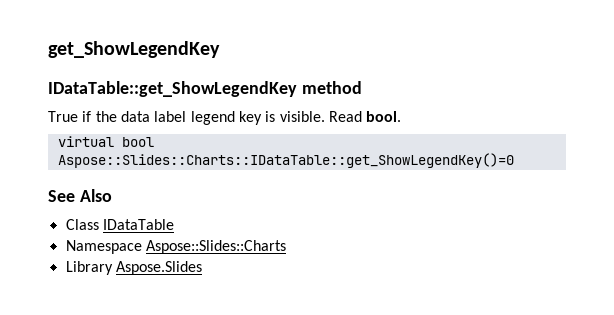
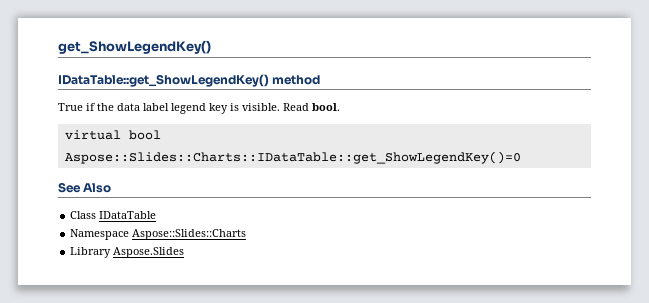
[48,41,220,58] [48,81,297,97] get_ShowLegendKey // IDataTable::get_ShowLegendKey -> [58,40,211,54] [58,74,269,87] get_ShowLegendKey() // IDataTable::get_ShowLegendKey()

